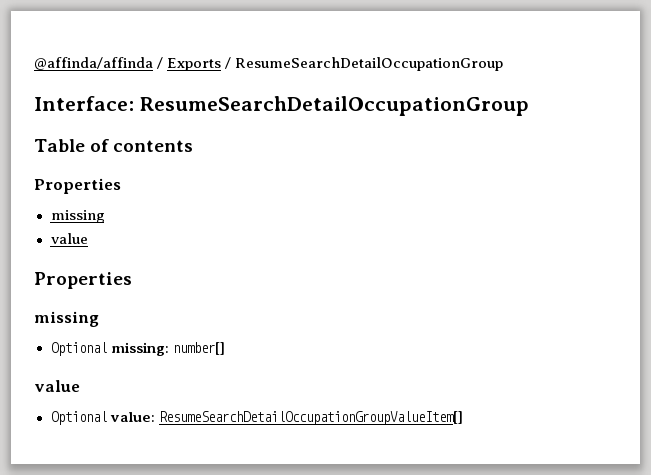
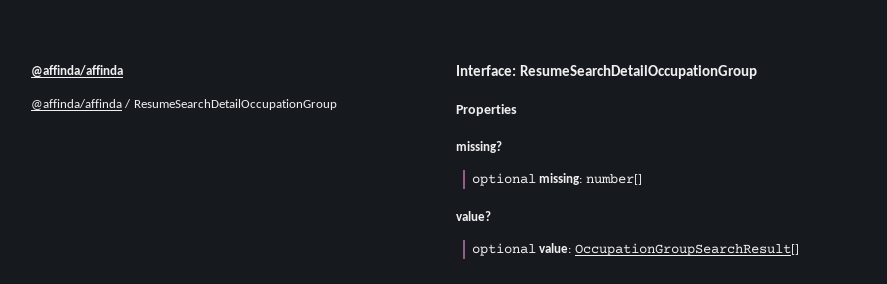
[34,57,222,71] @affinda/affinda / Exports -> [31,65,123,78] [31,99,122,110] @affinda/affinda // @affinda/affinda
[34,139,194,152] [34,178,121,194] [50,210,105,223] [50,233,88,244] [34,272,132,289] [34,311,99,327] [50,342,225,356] [34,380,80,392] [50,411,463,425] Table of contents // Properties // missing // value // Properties // missing // Optional missing: number[] // value // Optional value: ResumeSearchDetailOccupationGroupValueItem[] -> [456,104,517,116] [456,141,502,153] [471,173,642,186] [456,211,491,221] [471,243,799,256] Properties // missing? // optional missing: number[] // value? // optional value: OccupationGroupSearchResult[]

